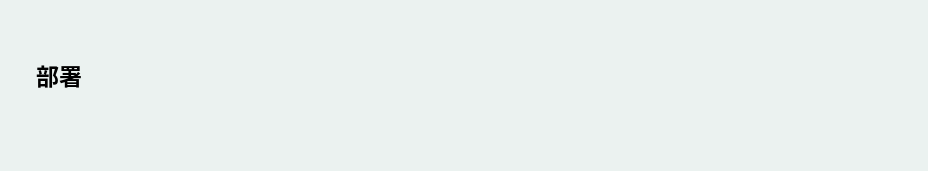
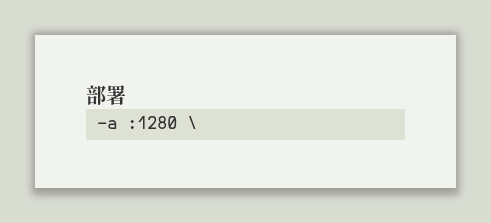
(82, 77) none -> [97,116,198,129] // -a :1280 \

